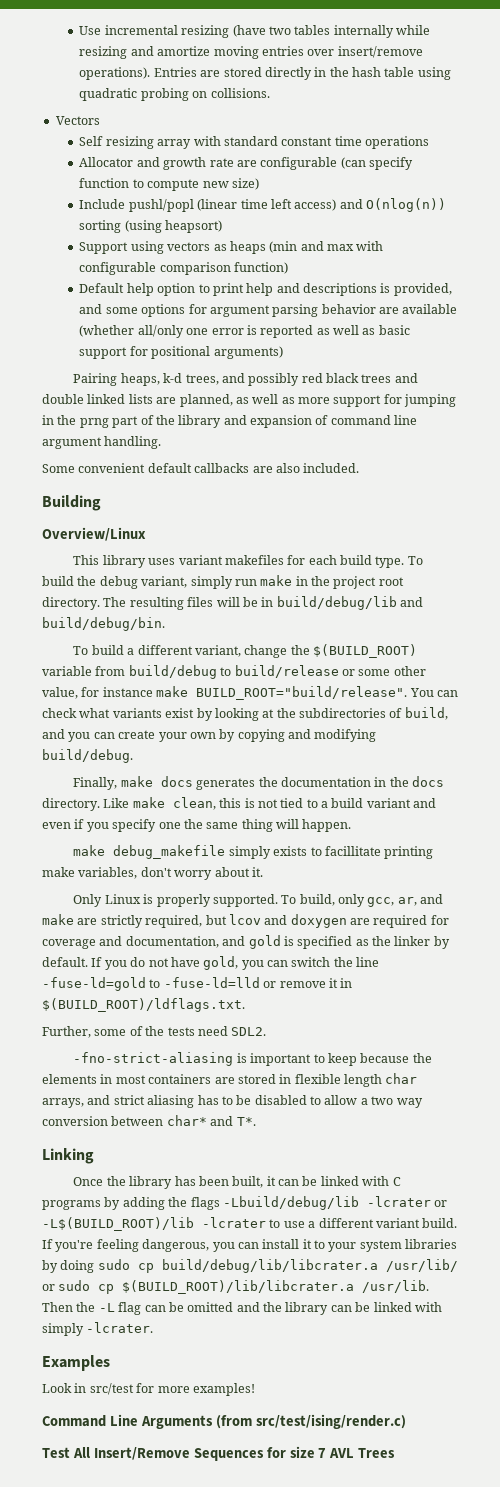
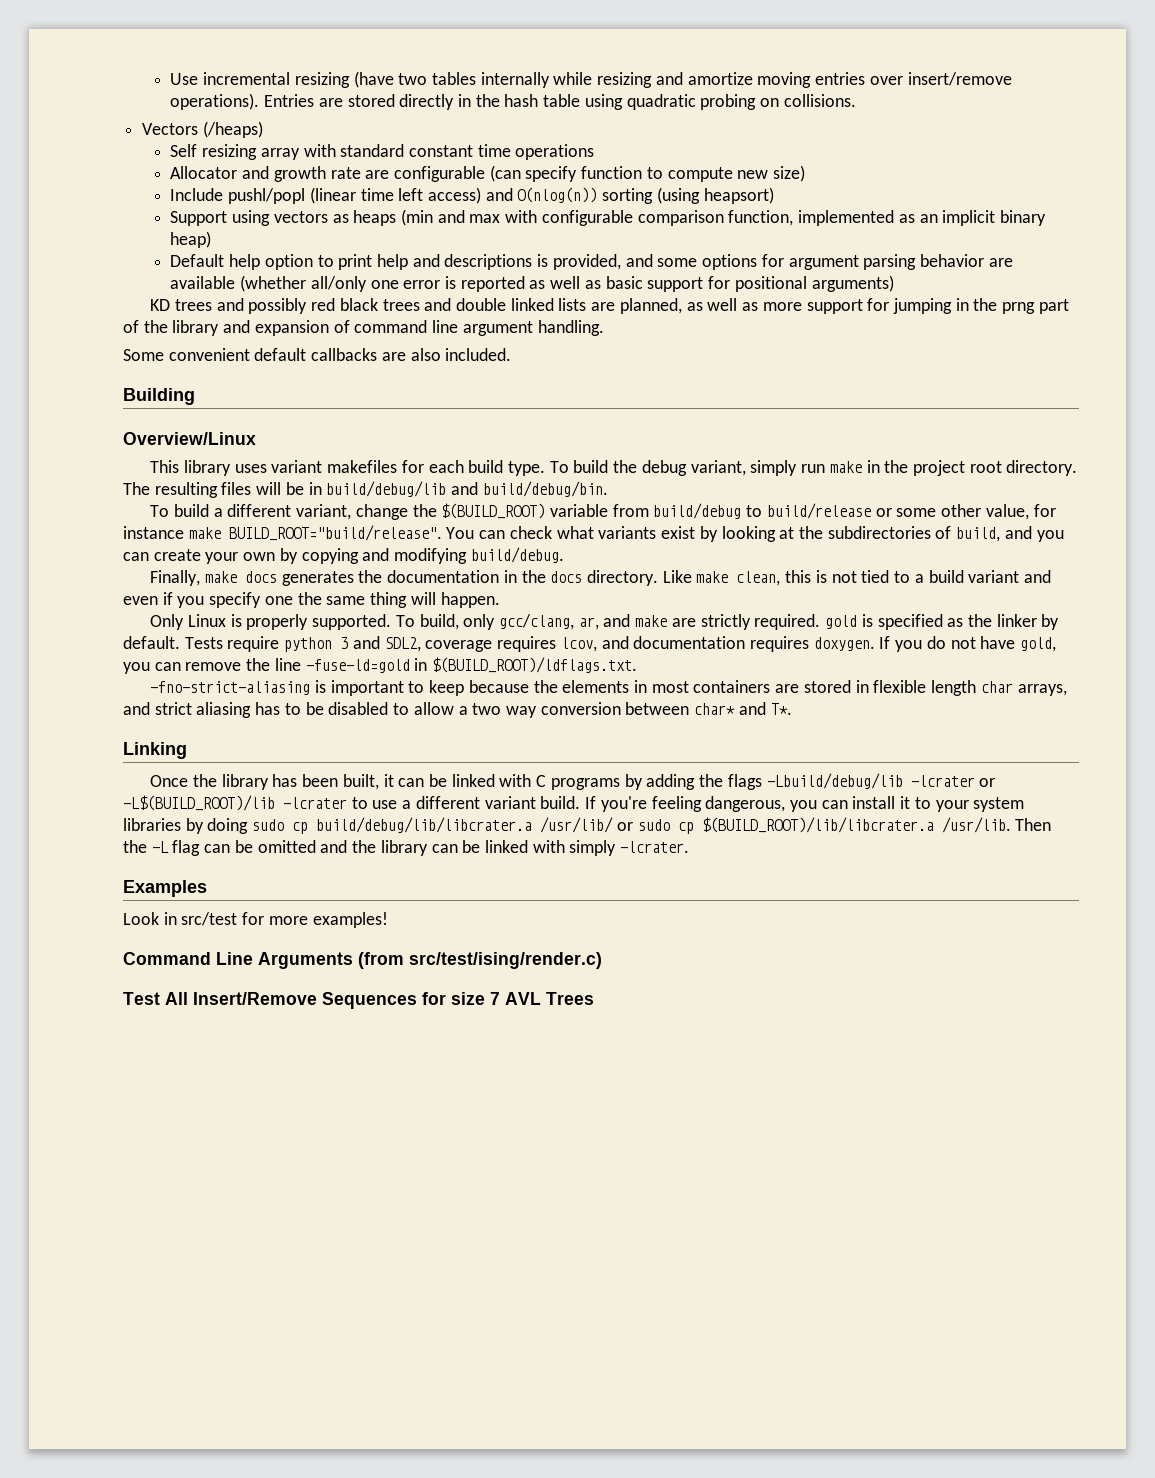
(100, 120) none -> [202,121,263,138] (/heaps)
[234,262,289,274] function) -> [728,210,1046,226] [170,231,212,248] function, implemented as an implicit binary heap)
[73,373,219,386] Pairing heaps, k-d trees, -> [150,299,212,311] KD trees
[73,845,434,859] [42,867,263,880] // make debug_makefile simply exists to facillitate printing make variables, don't worry about it. -> (500, 600) none
[367,897,395,907] gcc, -> [498,614,574,630] gcc/clang,
[145,914,449,928] [42,936,246,949] required, but lcov and doxygen are required for coverage and documentation, and -> [754,614,821,630] required.
(88, 962) none -> [184,636,875,652] Tests require python 3 and SDL2, coverage requires lcov, and documentation requires doxygen.
[291,957,331,967] switch -> [185,662,242,671] remove
[149,977,353,988] [42,998,245,1012] [42,1026,267,1038] to -fuse-ld=lld or remove it in $(BUILD_ROOT)/ldflags.txt. // Further, some of the tests need SDL2. -> [414,657,638,673] in $(BUILD_ROOT)/ldflags.txt.

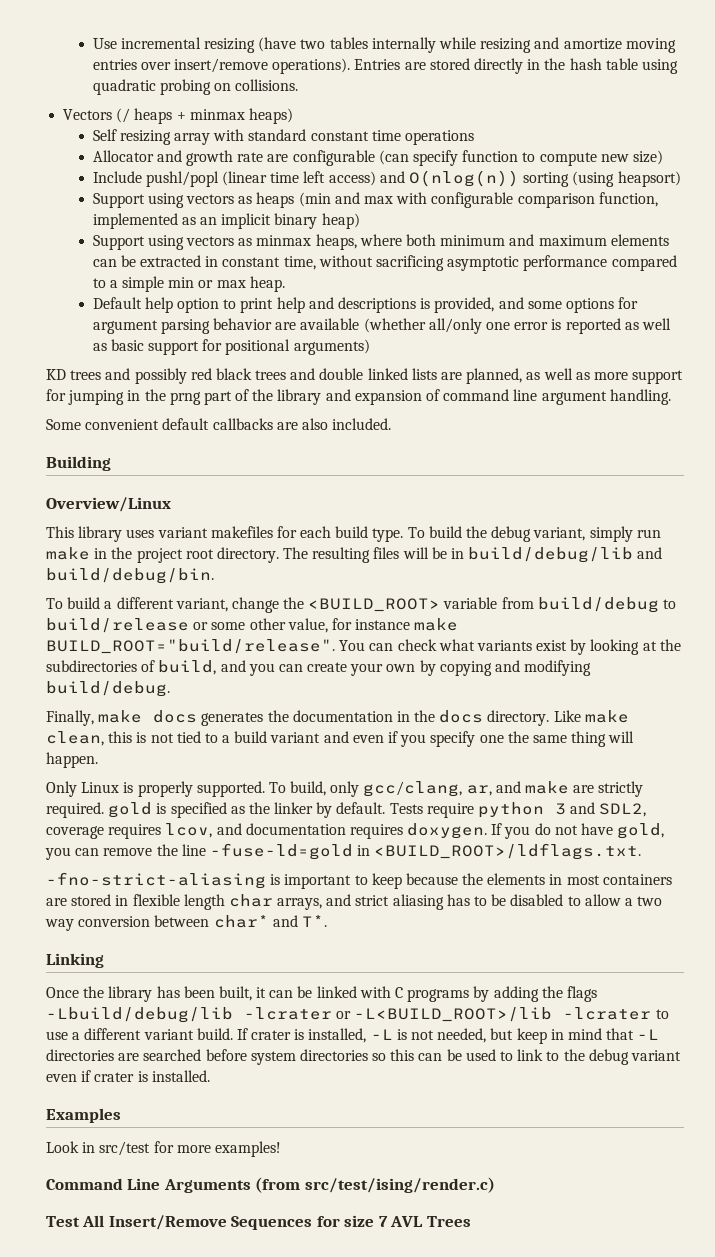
[202,121,263,138] (/heaps) -> [116,108,293,124] (/ heaps + minmax heaps)
(212, 239) none -> [92,234,669,250] [92,255,677,271] [92,276,285,292] // Support using vectors as minmax heaps, where both minimum and maximum elements can be extracted in constant time, without sacrificing asymptotic performance compared to a simple min or max heap.
[441,503,546,519] $(BUILD_ROOT) -> [308,598,441,612] <BUILD_ROOT>
[432,657,638,673] $(BUILD_ROOT)/ldflags.txt. -> [374,843,642,860] <BUILD_ROOT>/ldflags.txt.
[123,795,275,811] -L$(BUILD_ROOT)/lib -> [354,1007,553,1022] -L<BUILD_ROOT>/lib
[600,796,1025,812] [123,817,1052,834] [123,840,690,856] you're feeling dangerous, you can install it to your system libraries by doing sudo cp build/debug/lib/libcrater.a /usr/lib/ or sudo cp $(BUILD_ROOT)/lib/libcrater.a /usr/lib. Then the -L flag can be omitted and the library can be linked with simply -lcrater. -> [251,1028,660,1044] [46,1049,681,1065] [46,1070,210,1082] crater is installed, -L is not needed, but keep in mind that -L directories are searched before system directories so this can be used to link to the debug variant even if crater is installed.

